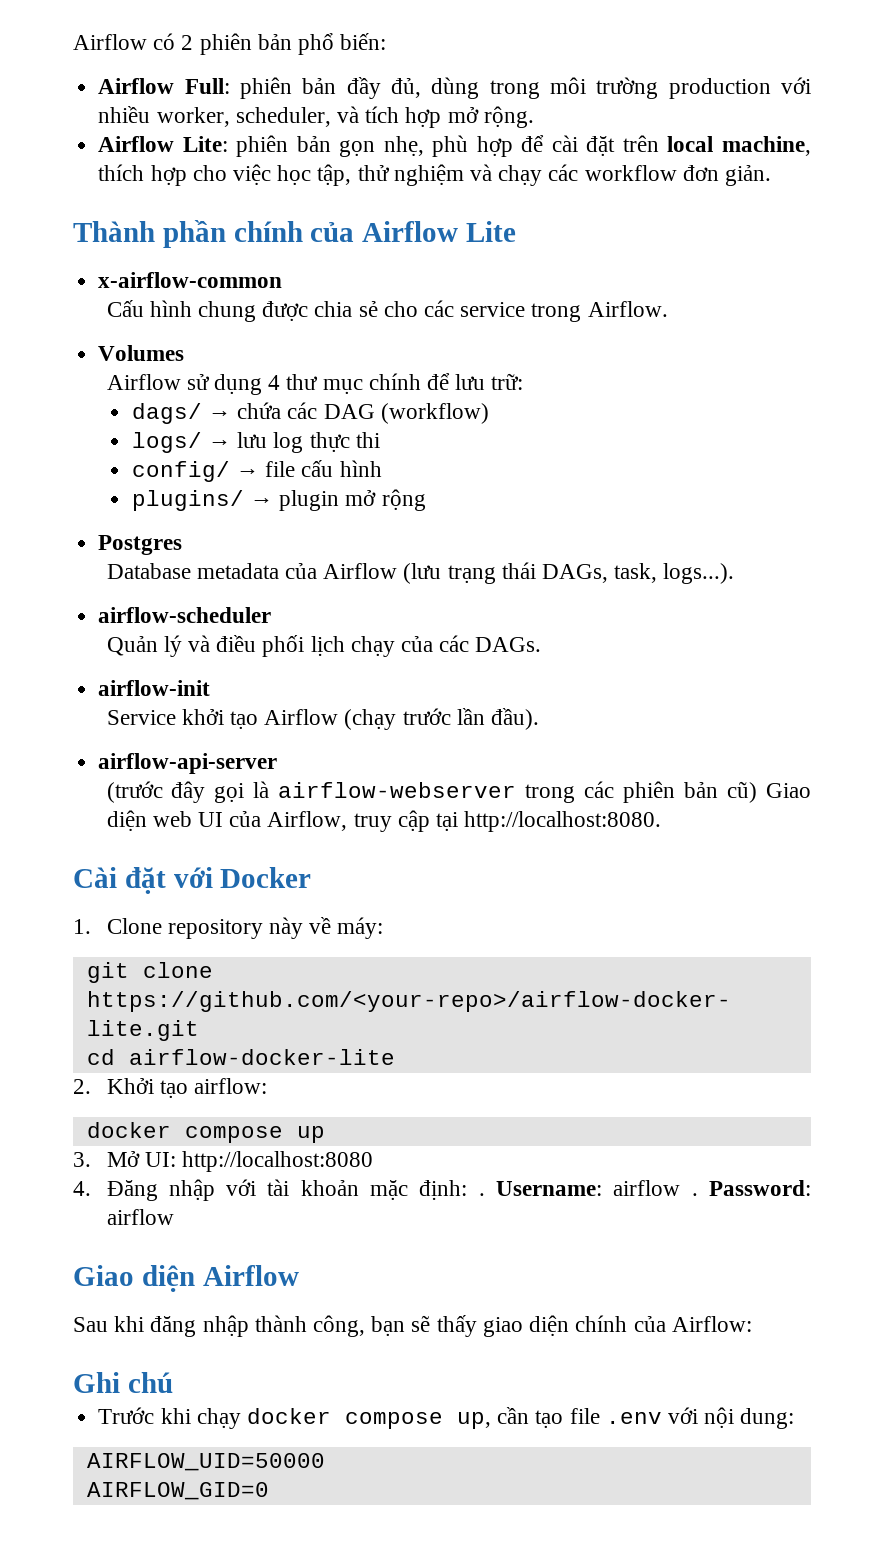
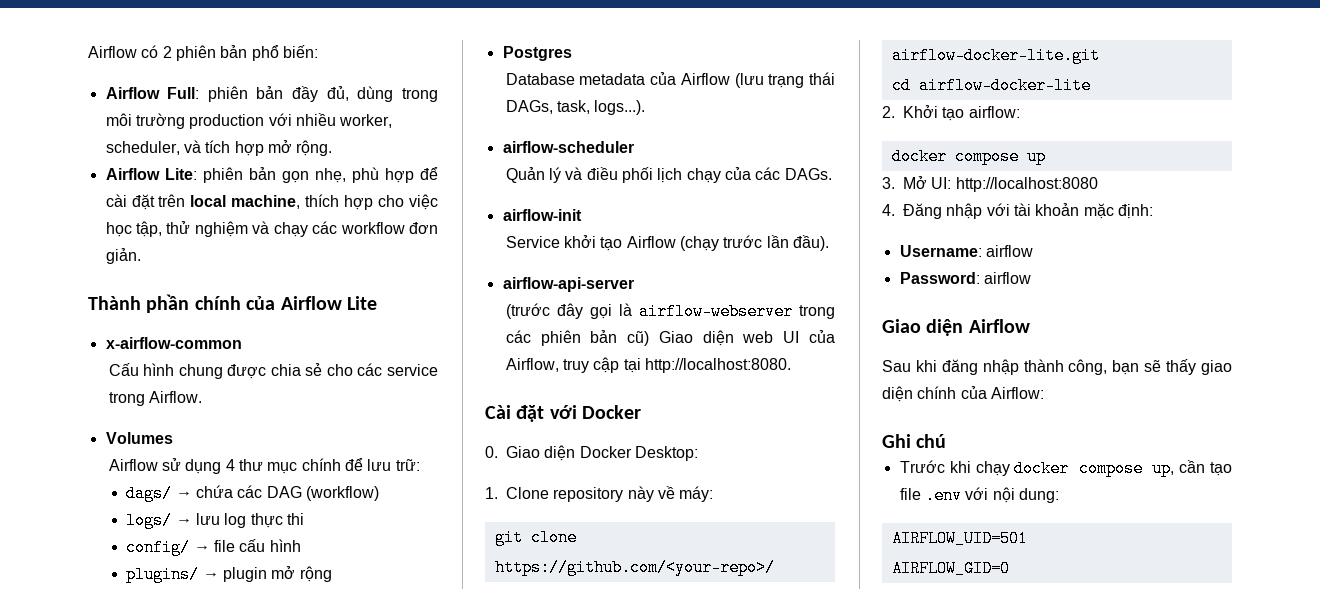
(312, 877) none -> [485,445,698,461] // 0. Giao diện Docker Desktop:
[478,1193,485,1196] . -> (1153, 211) //
[691,1193,698,1196] . -> (1033, 251) //
[86,1453,325,1471] AIRFLOW_UID=50000 -> [891,530,1028,547] AIRFLOW_UID=501

